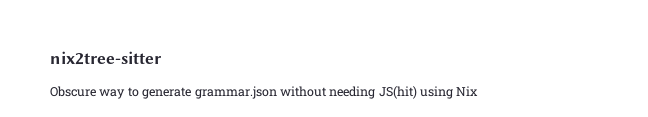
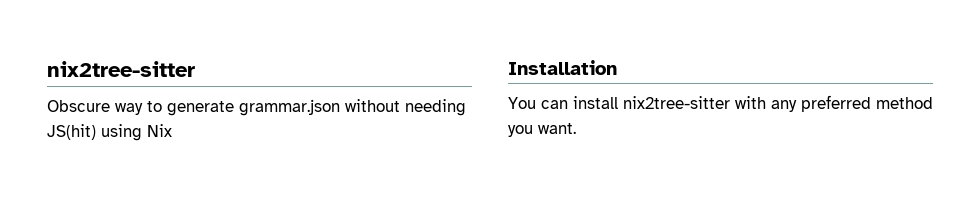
(479, 91) none -> [508,60,617,75] [508,95,933,112] [508,123,576,137] // Installation // You can install nix2tree-sitter with any preferred method you want.

